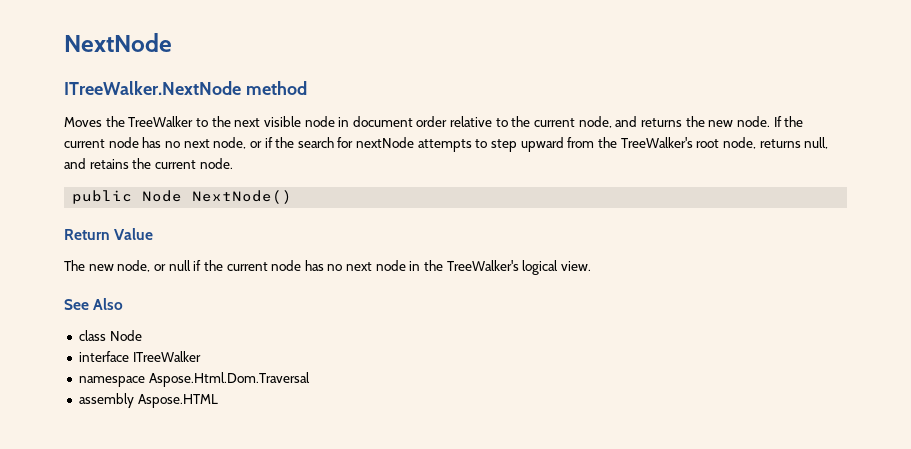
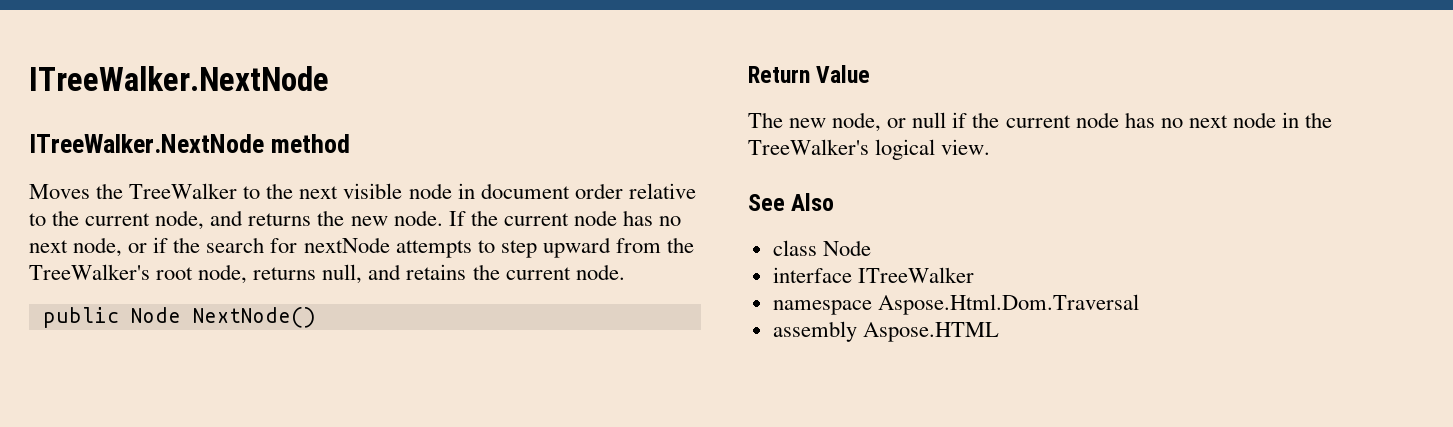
[64,33,172,52] NextNode -> [29,66,329,91] ITreeWalker.NextNode

